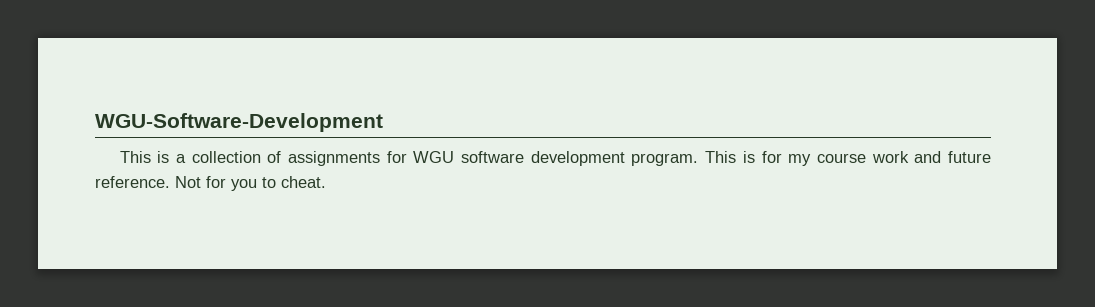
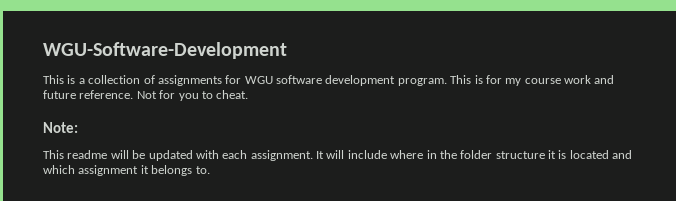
(326, 182) none -> [43,122,78,133] [43,150,633,161] [43,165,210,176] // Note: // This readme will be updated with each assignment. It will include where in the folder structure it is located and which assignment it belongs to.

